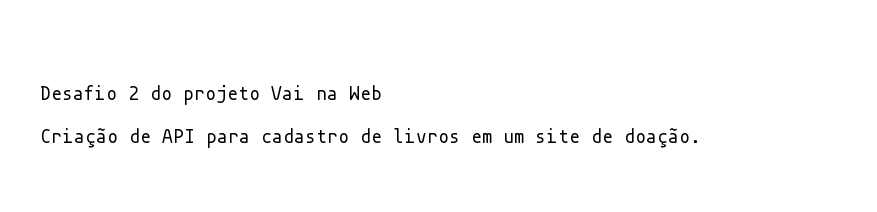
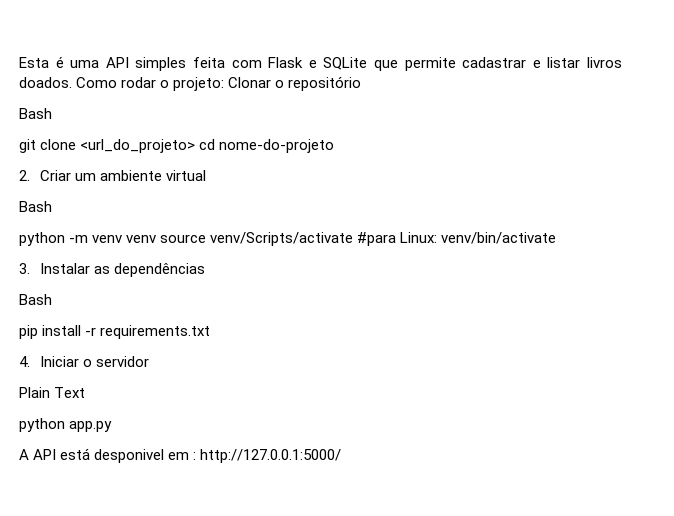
[40,85,382,105] [40,128,701,148] Desafio 2 do projeto Vai na Web // Criação de API para cadastro de livros em um site de doação. -> [19,56,623,71] [19,76,362,91] [19,108,52,119] [19,139,335,153] [19,170,207,181] [19,201,52,212] [19,232,557,246] [19,263,206,277] [19,294,52,305] [19,325,211,339] [19,356,150,367] [19,387,86,398] [19,418,113,432] [19,448,342,463] Esta é uma API simples feita com Flask e SQLite que permite cadastrar e listar livros doados. Como rodar o projeto: Clonar o repositório // Bash // git clone <url_do_projeto> cd nome-do-projeto // 2. Criar um ambiente virtual // Bash // python -m venv venv source venv/Scripts/activate #para Linux: venv/bin/activate // 3. Instalar as dependências // Bash // pip install -r requirements.txt // 4. Iniciar o servidor // Plain Text // python app.py // A API está desponivel em : http://127.0.0.1:5000/

